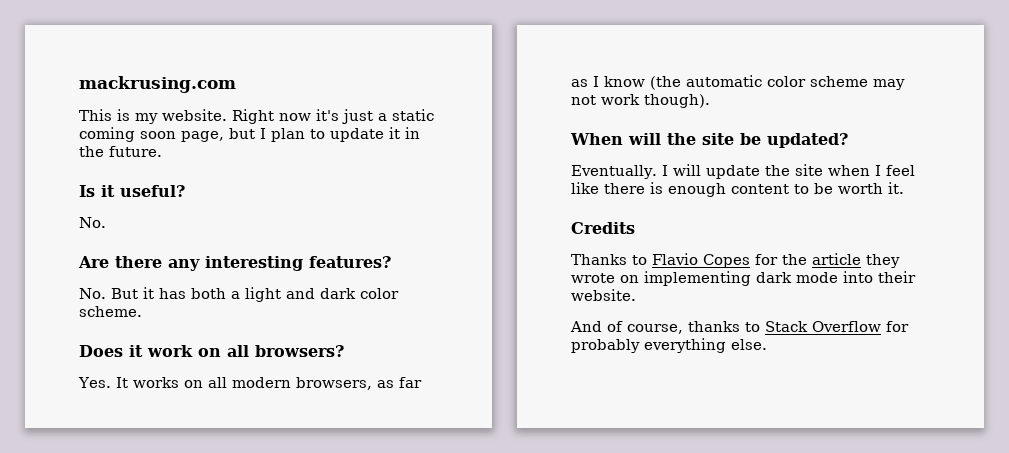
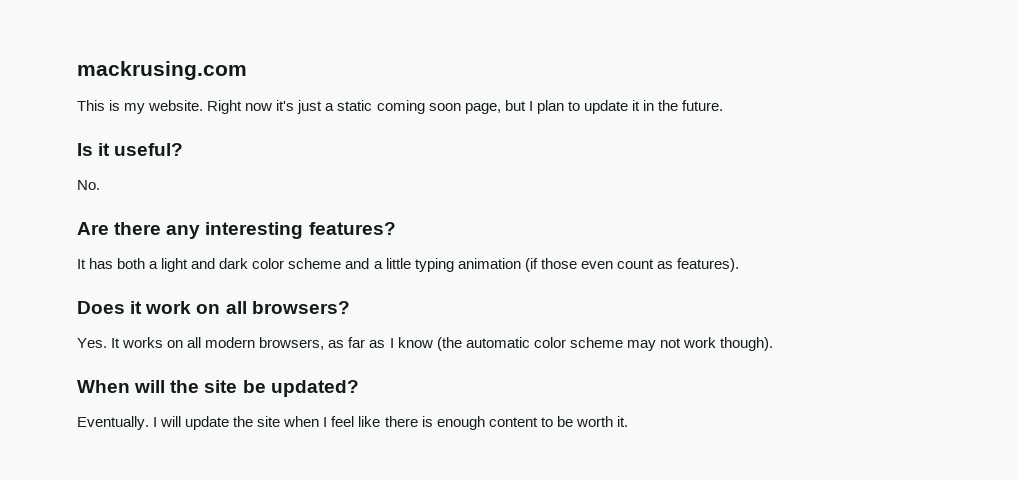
[79,287,154,299] No. But it -> [77,259,86,269] It
[79,306,142,317] scheme. -> [288,258,739,272] scheme and a little typing animation (if those even count as features).
[571,222,635,234] [571,253,900,268] [571,271,916,286] [571,289,636,301] [570,321,909,334] [571,338,767,353] // Credits // Thanks to Flavio Copes for the article they wrote on implementing dark mode into their website. // And of course, thanks to Stack Overflow for probably everything else. -> (628, 421) none

